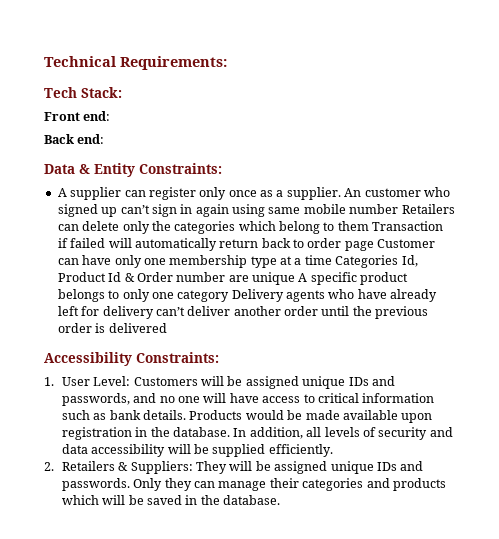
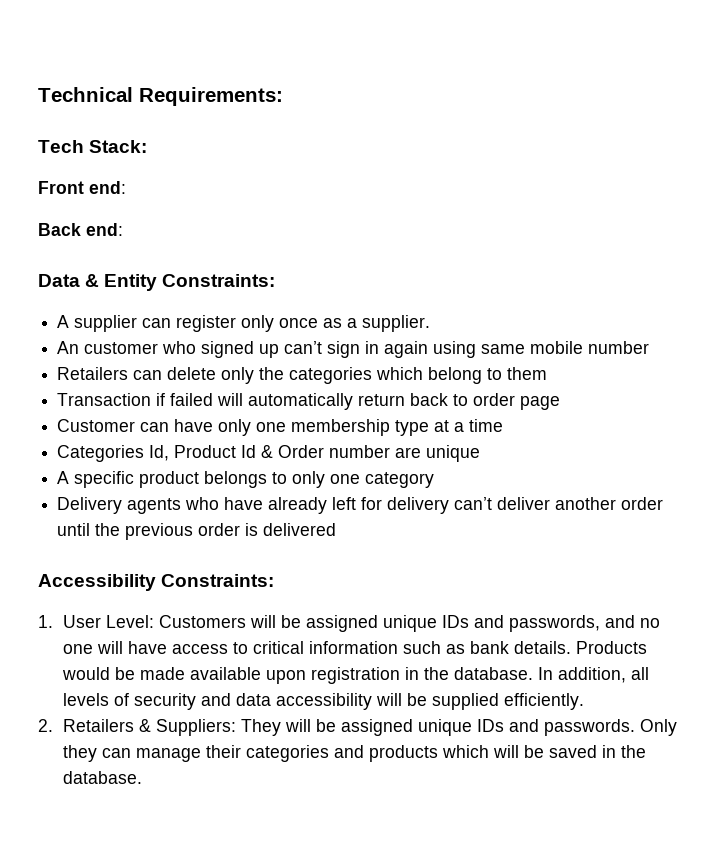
(341, 193) none -> (431, 323) //
(399, 209) none -> (650, 347) //
(369, 226) none -> (548, 373) //
(374, 246) none -> (561, 403) //
(332, 260) none -> (504, 425) //
(295, 278) none -> (481, 453) //
(230, 296) none -> (435, 480) //

